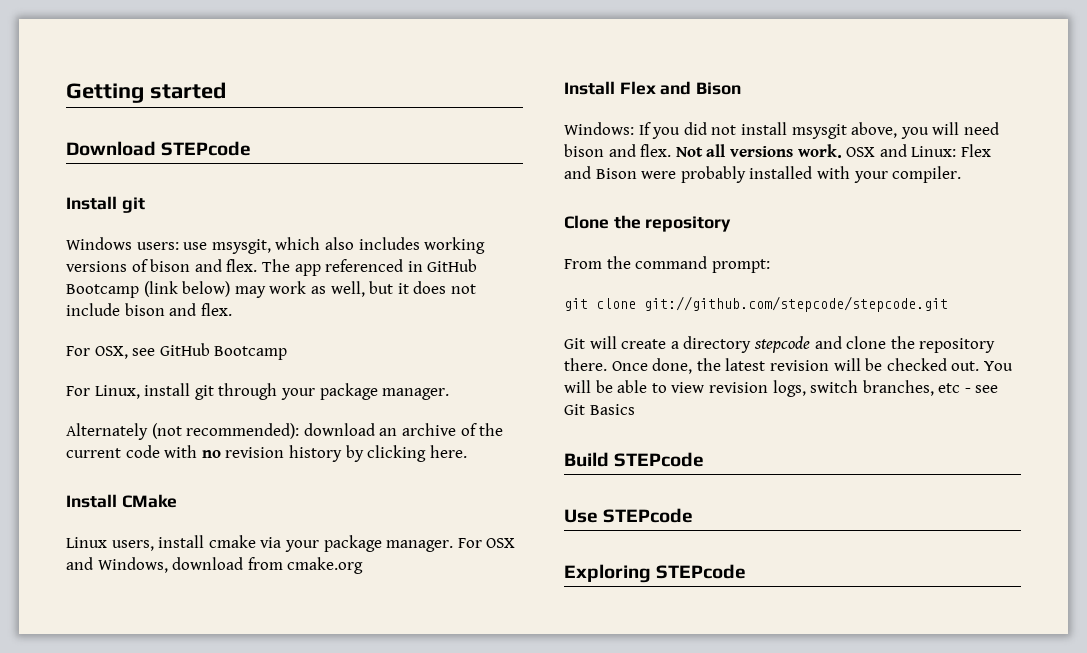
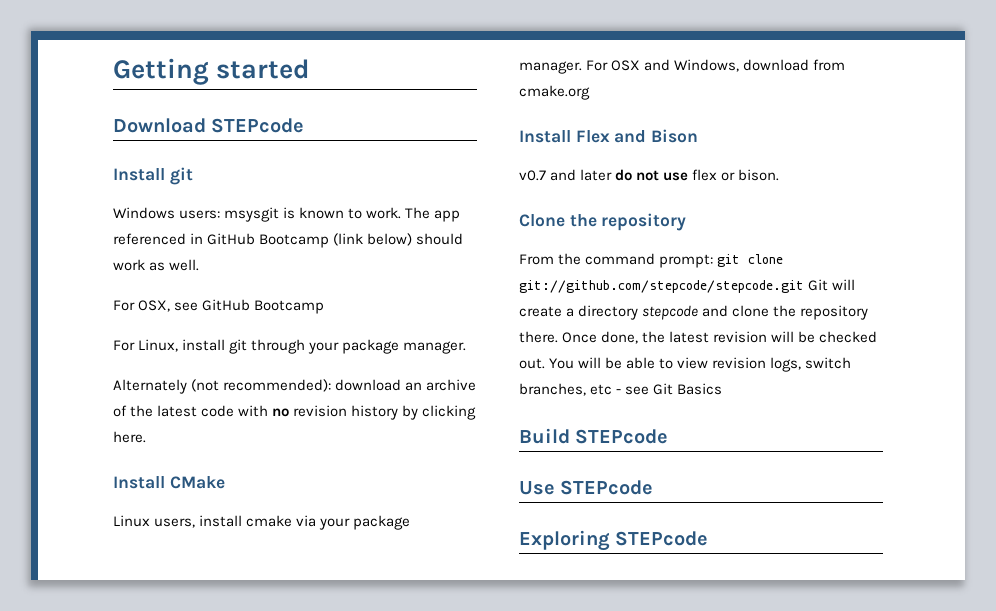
[183,237,486,254] [66,259,258,272] use msysgit, which also includes working versions of bison and flex. -> [224,207,402,222] msysgit is known to work.
[234,286,266,298] may -> [416,233,464,245] should
[330,281,476,297] [66,303,232,316] well, but it does not include bison and flex. -> [169,259,200,271] well.
[66,448,121,458] current -> [157,405,198,417] latest
[564,122,999,139] [564,144,991,158] [564,166,962,183] Windows: If you did not install msysgit above, you will need bison and flex. Not all versions work. OSX and Linux: Flex and Bison were probably installed with your compiler. -> [519,169,780,181] v0.7 and later do not use flex or bison.
(770, 266) // -> (714, 261) none
(948, 304) // -> (804, 286) none

